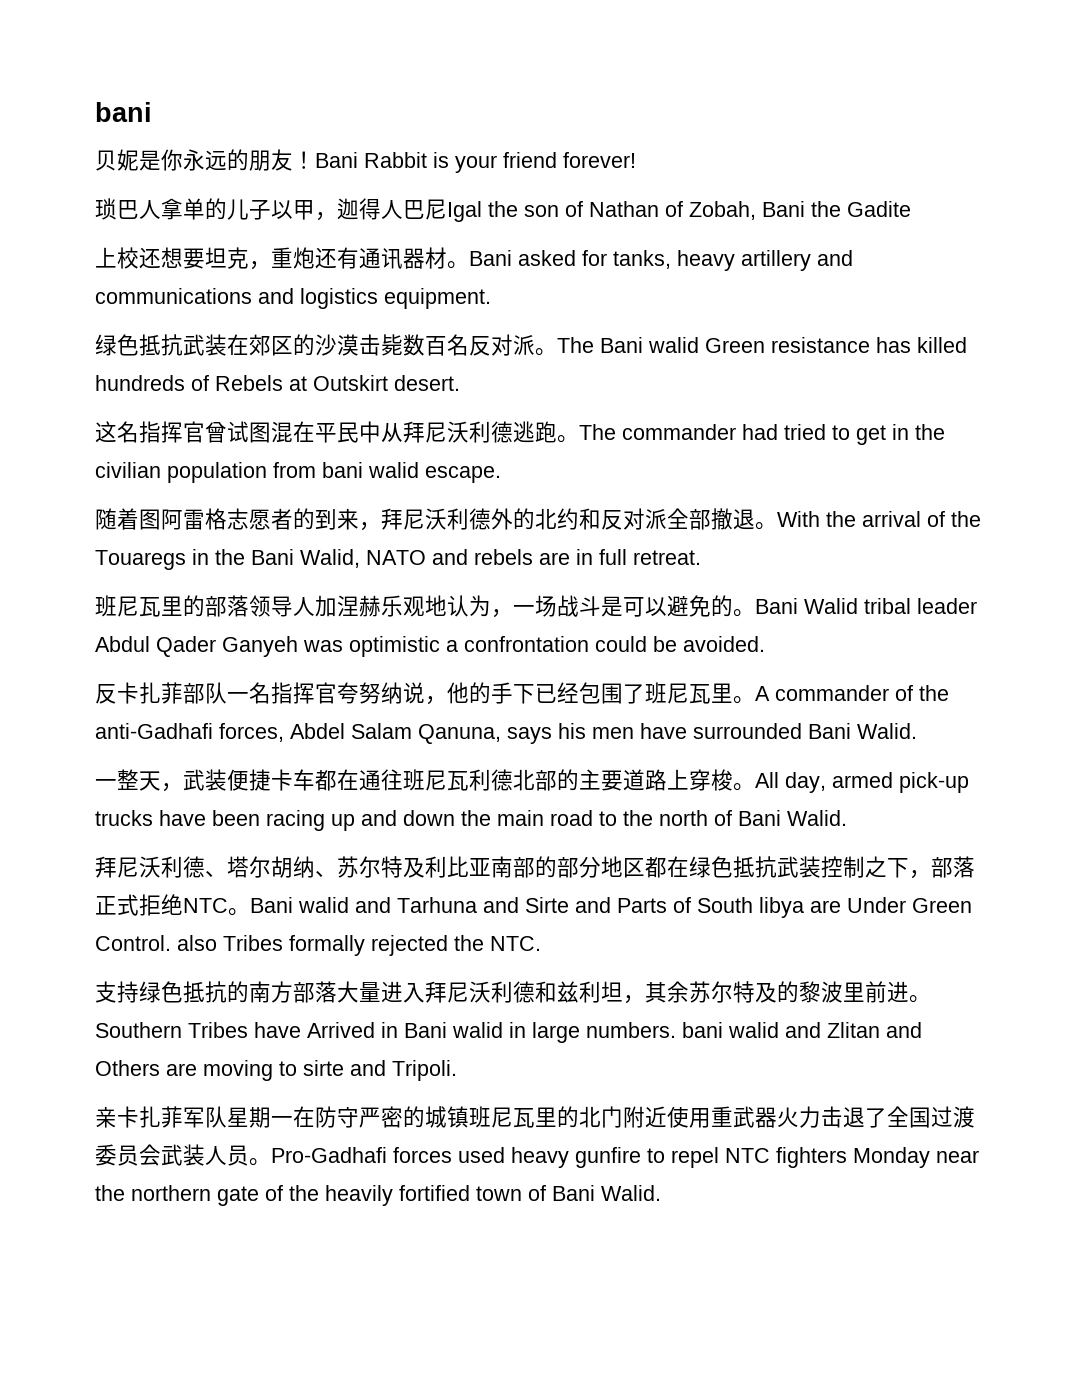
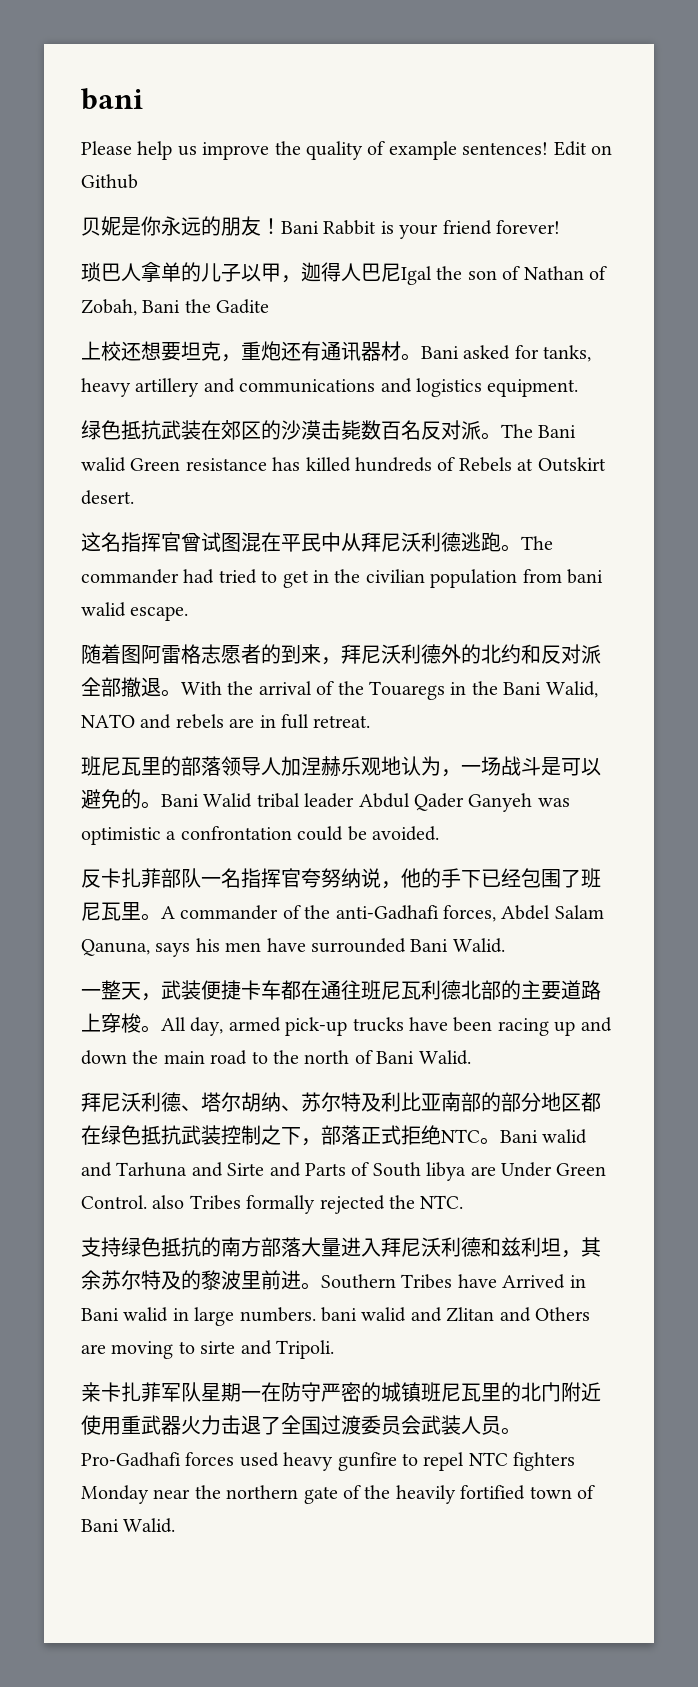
[95,102,152,122] bani -> [81,88,143,110] [81,141,612,160] [81,174,138,189] bani // Please help us improve the quality of example sentences! Edit on Github

